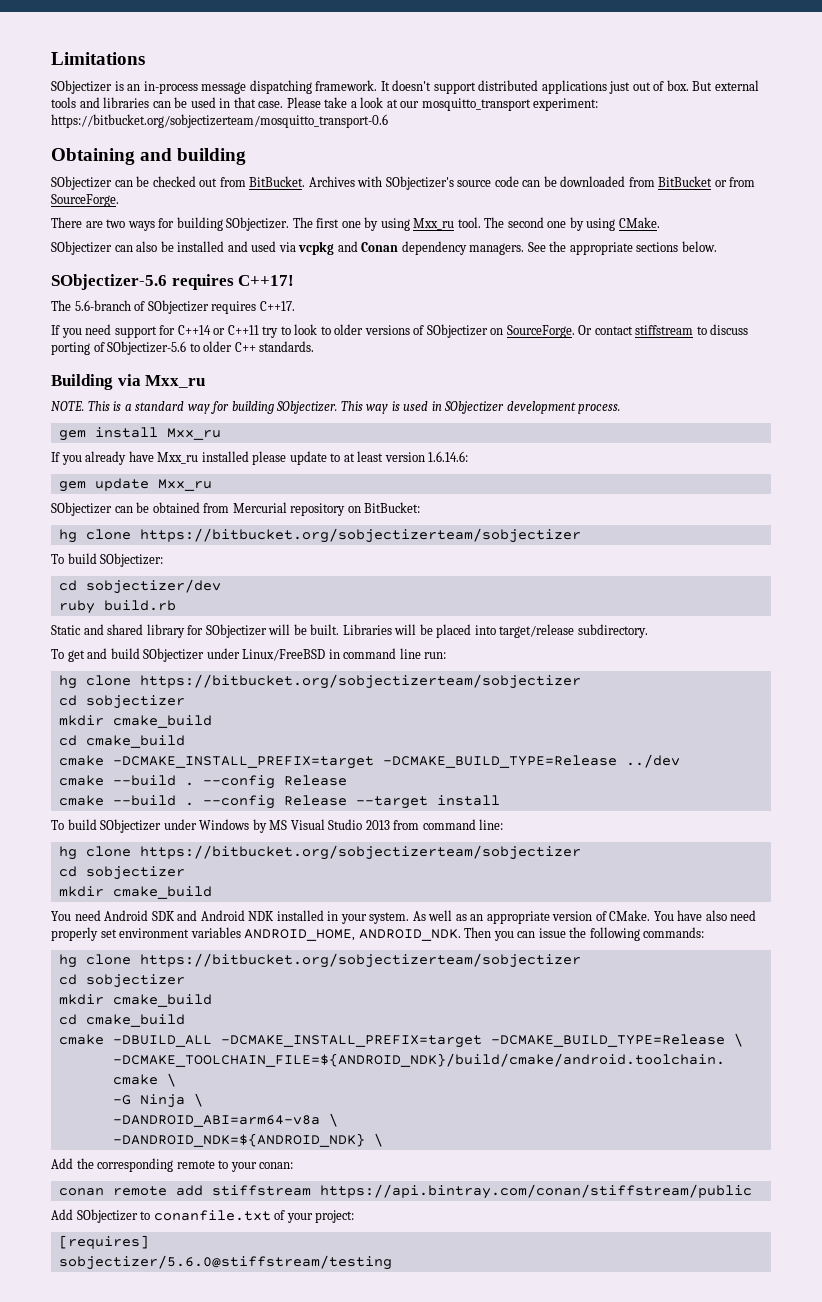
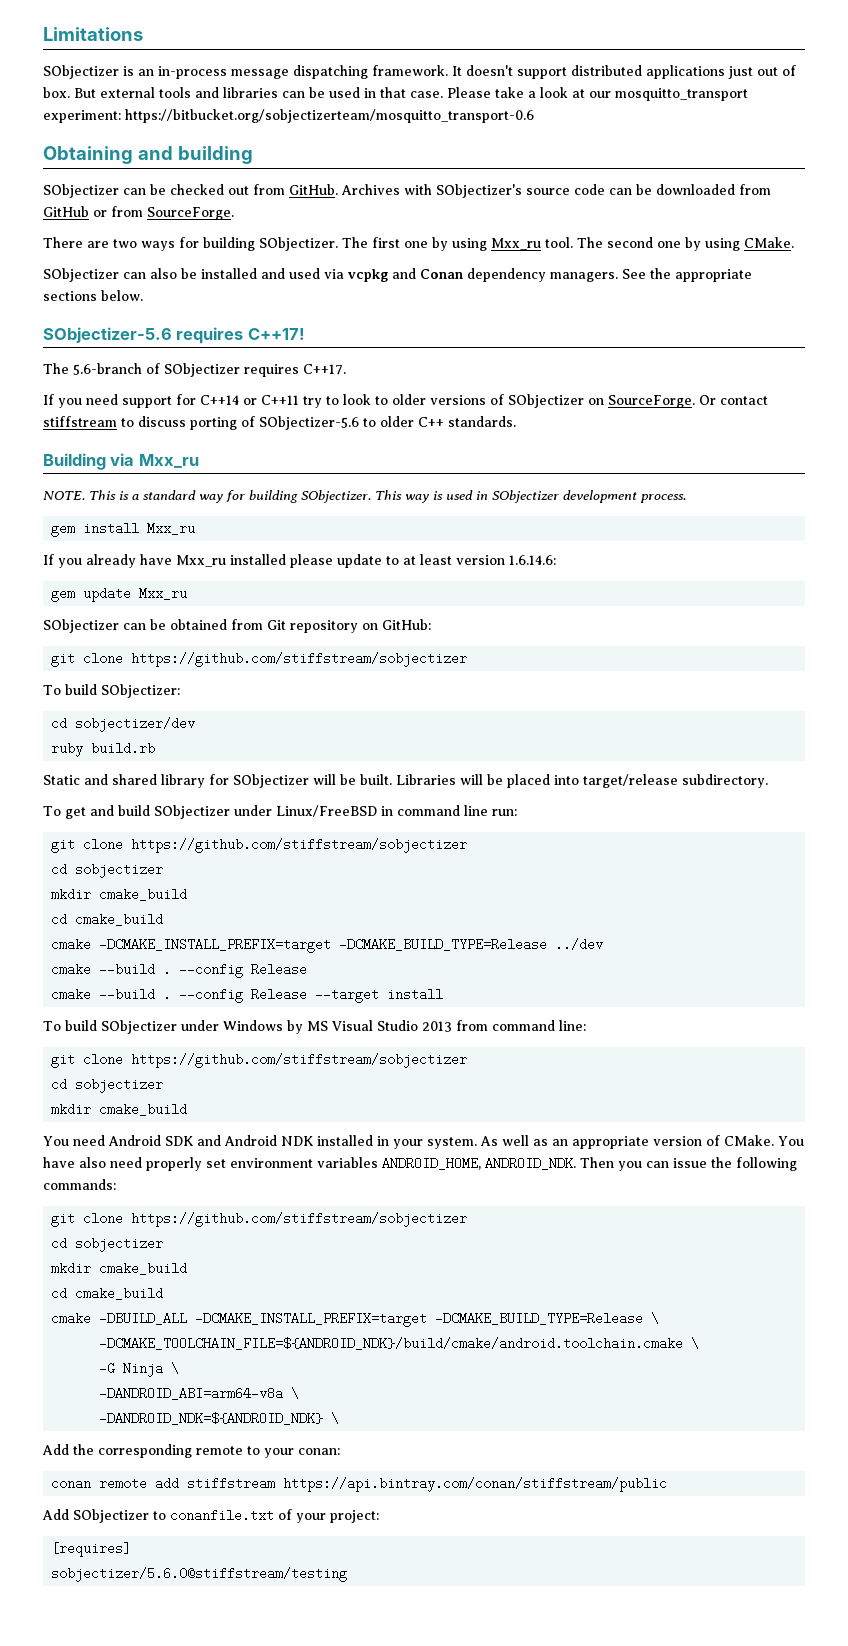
[249,176,306,187] BitBucket. -> [289,184,338,195] GitHub.
[658,176,713,187] BitBucket -> [43,206,89,217] GitHub
[232,502,287,513] Mercurial -> [267,620,286,630] Git
[364,502,421,513] [58,528,581,543] BitBucket: // hg clone https://bitbucket.org/sobjectizerteam/sobjectizer -> [382,619,431,630] [51,652,468,667] GitHub: // git clone https://github.com/stiffstream/sobjectizer
[58,674,581,689] hg clone https://bitbucket.org/sobjectizerteam/sobjectizer -> [51,838,468,853] git clone https://github.com/stiffstream/sobjectizer
[58,845,581,860] hg clone https://bitbucket.org/sobjectizerteam/sobjectizer -> [51,1053,468,1068] git clone https://github.com/stiffstream/sobjectizer
[58,953,581,968] hg clone https://bitbucket.org/sobjectizerteam/sobjectizer -> [51,1212,468,1227] git clone https://github.com/stiffstream/sobjectizer

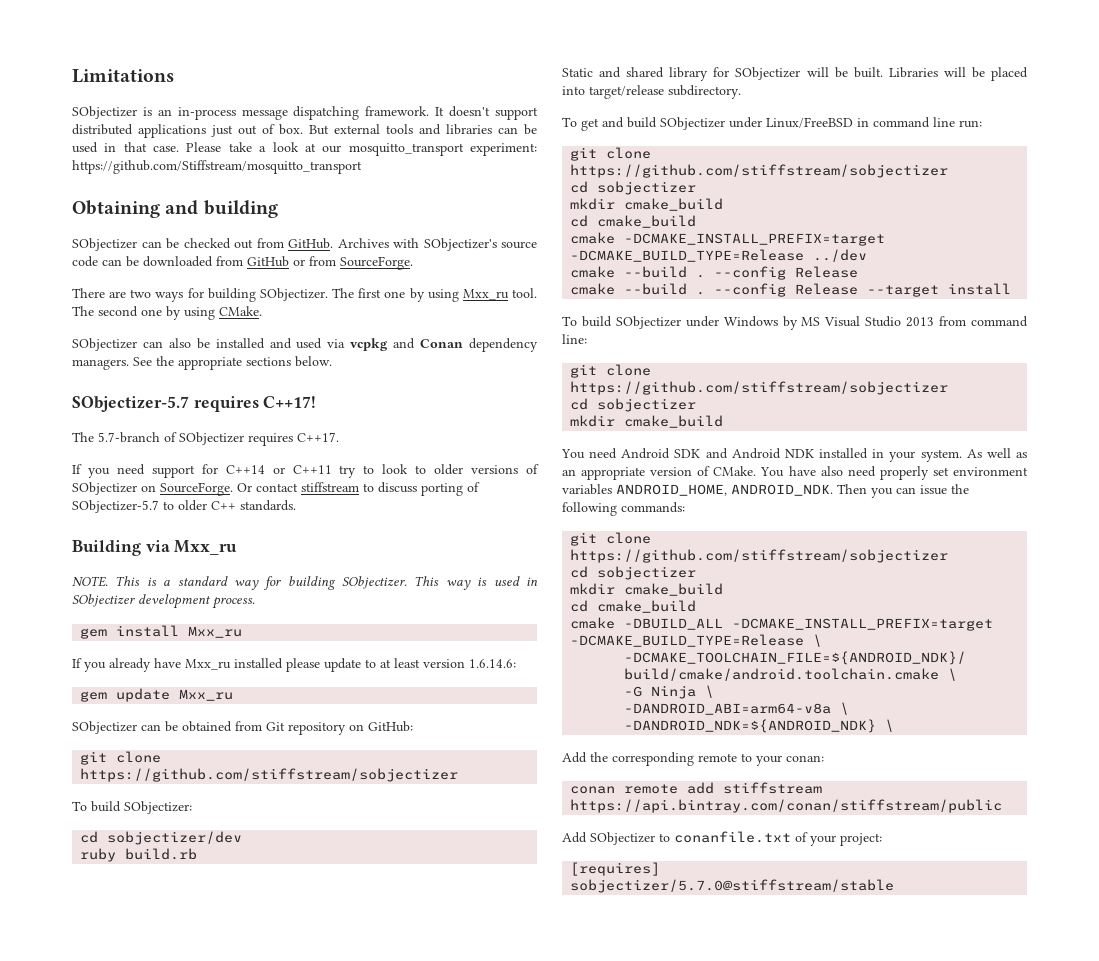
[125,109,534,123] https://bitbucket.org/sobjectizerteam/mosquitto_transport-0.6 -> [72,160,362,174] https://github.com/Stiffstream/mosquitto_transport
[43,327,172,343] SObjectizer-5.6 -> [72,396,189,412] SObjectizer-5.7
[73,363,142,375] 5.6-branch -> [98,432,160,443] 5.7-branch
[259,416,359,430] SObjectizer-5.6 -> [72,500,159,513] SObjectizer-5.7
[51,1567,348,1582] sobjectizer/5.6.0@stiffstream/testing -> [570,879,895,893] sobjectizer/5.7.0@stiffstream/stable

